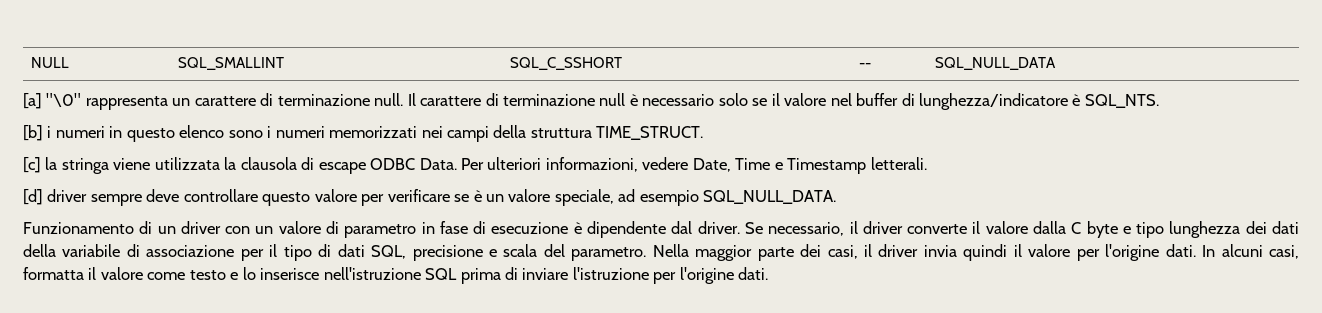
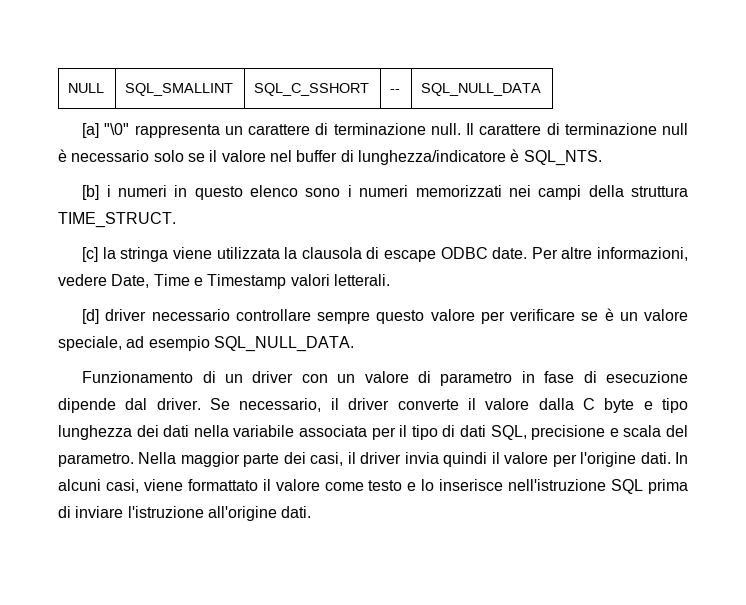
[419,157,542,170] Data. Per ulteriori -> [492,247,593,259] date. Per altre
(867, 166) none -> [290,274,330,286] valori
[90,189,258,206] sempre deve controllare -> [151,309,371,324] necessario controllare sempre
[573,221,667,238] è dipendente -> [58,398,116,413] dipende
[23,244,235,257] della variabile di associazione -> [193,425,367,437] nella variabile associata
[23,267,84,280] formatta -> [143,479,258,491] viene formattato
[653,267,734,284] per l'origine -> [207,506,277,521] all'origine

